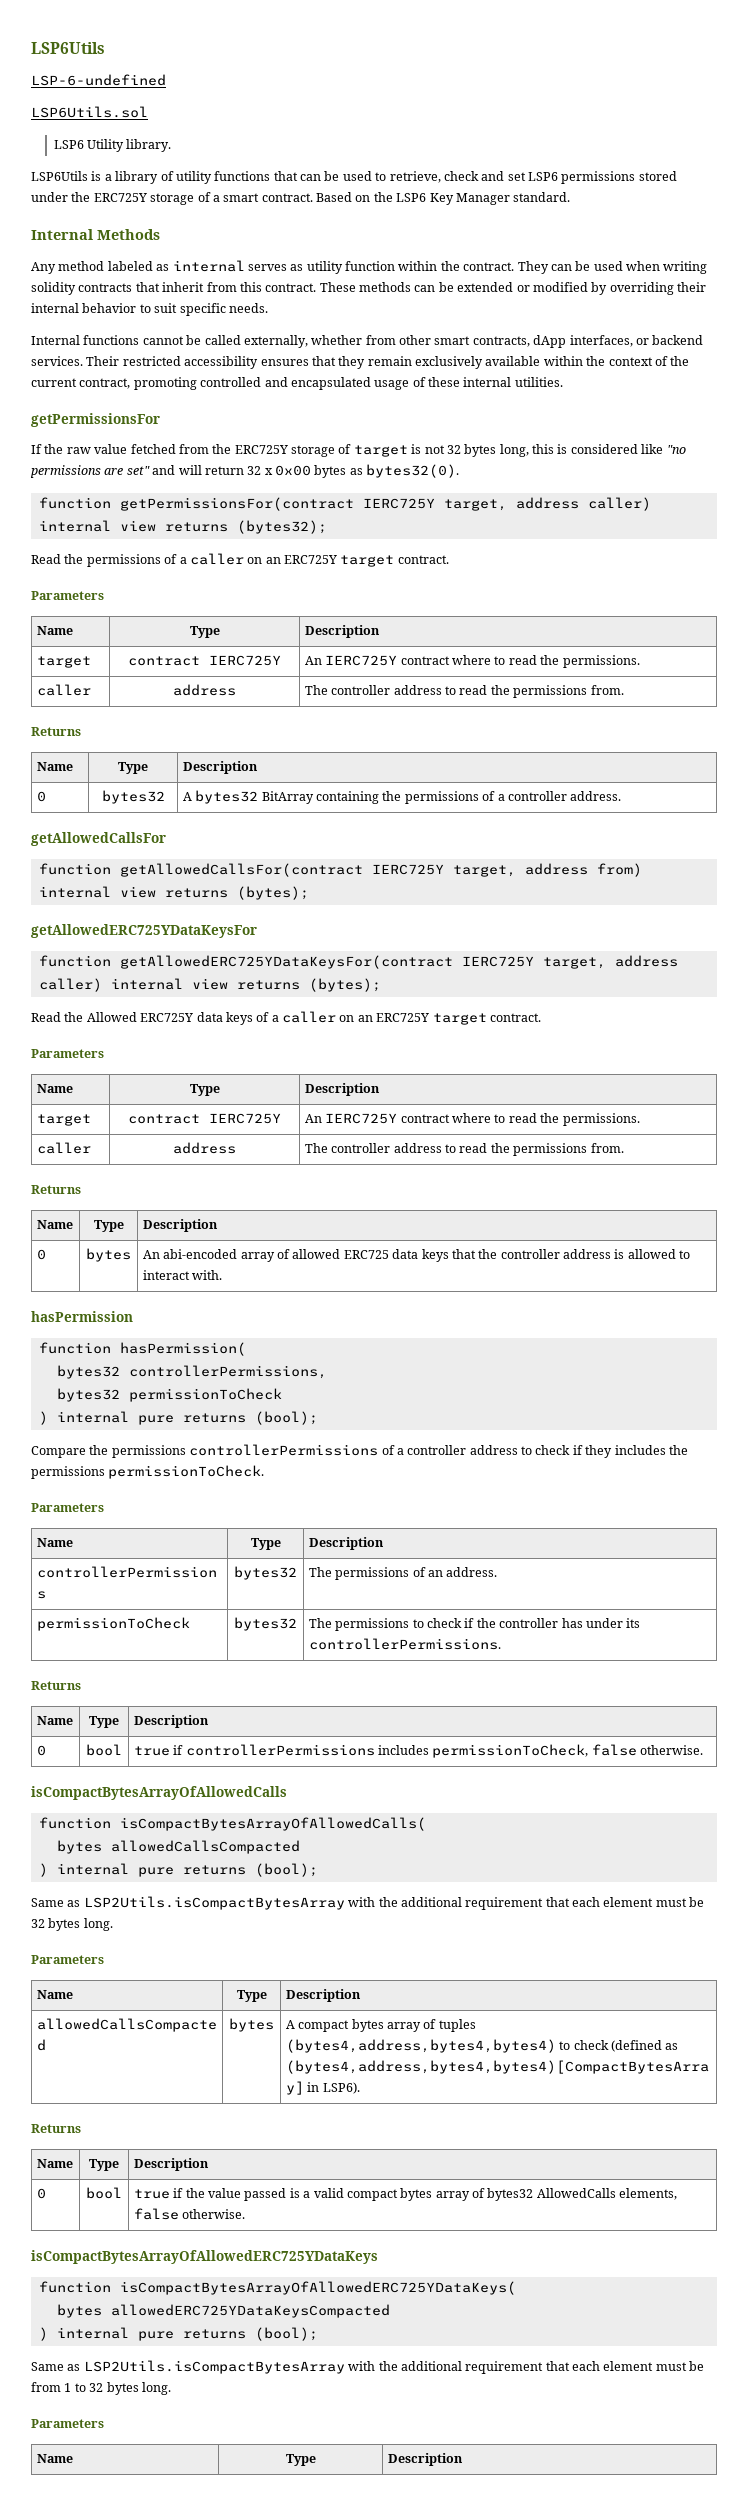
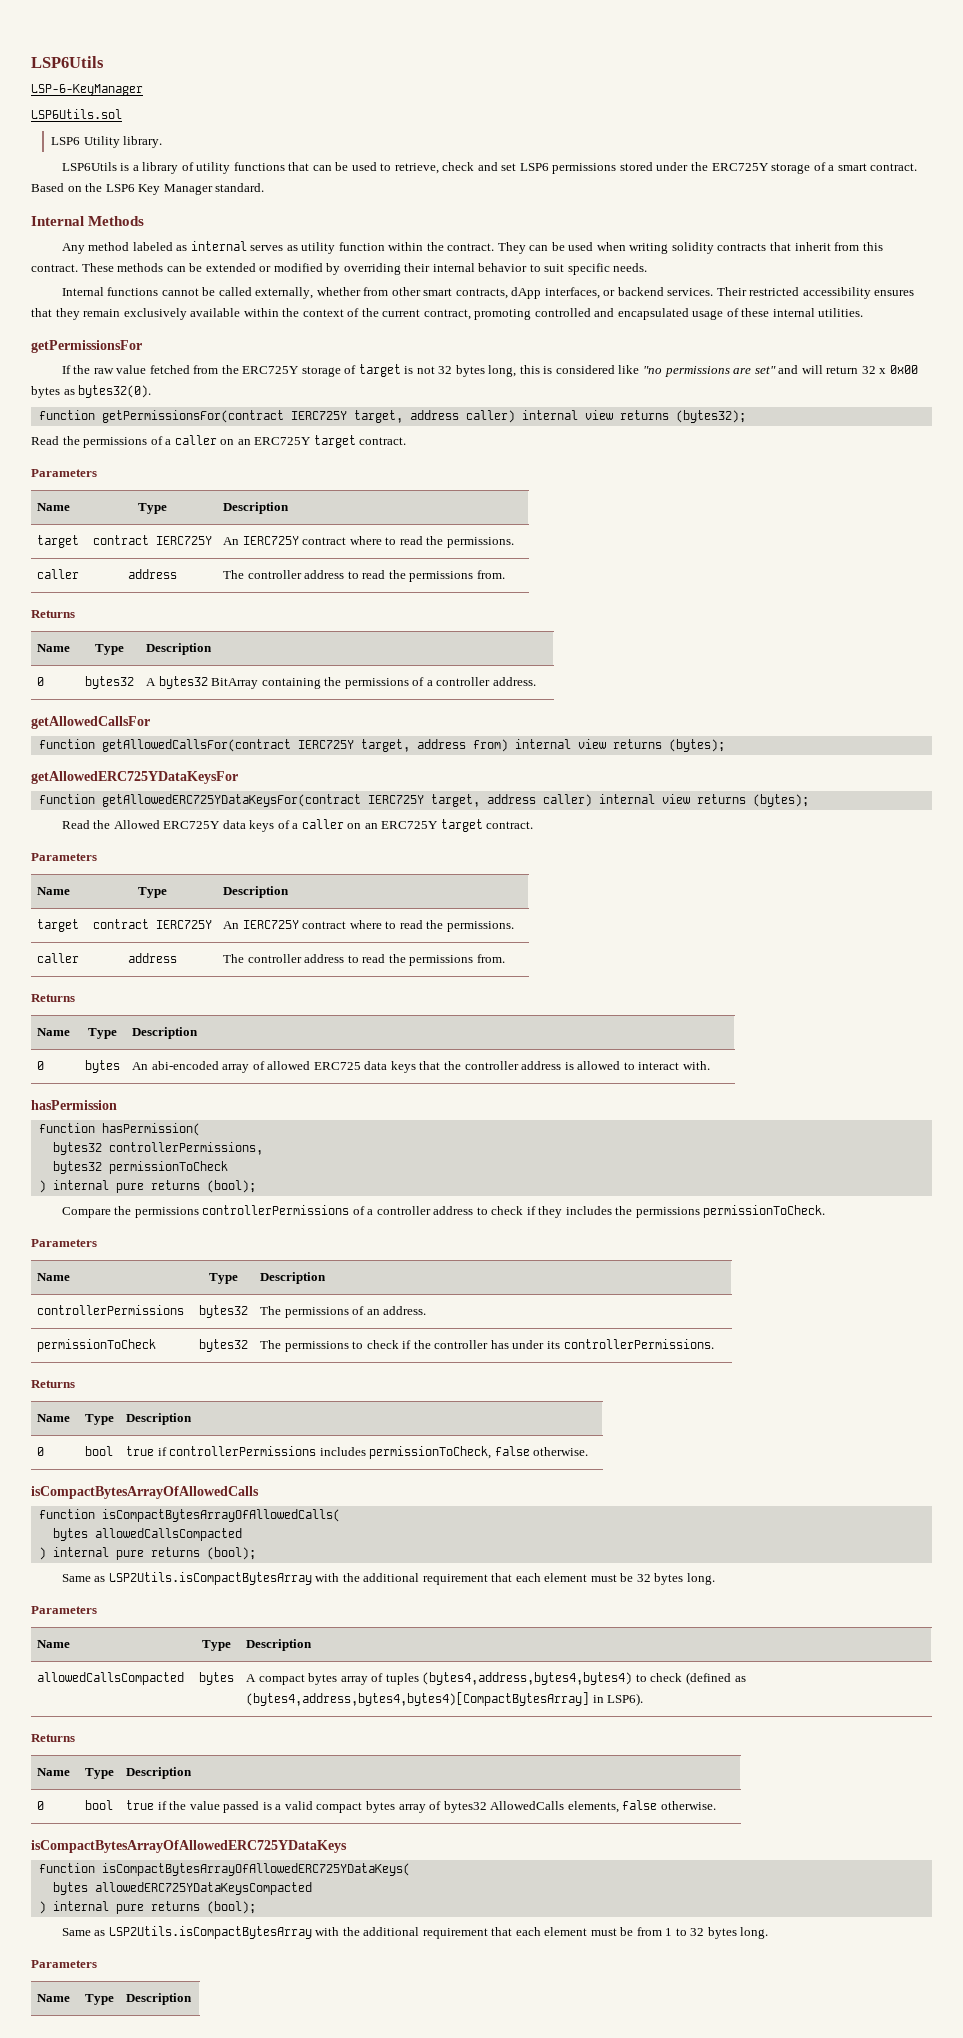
[31,74,166,86] LSP-6-undefined -> [31,84,143,96] LSP-6-KeyManager

